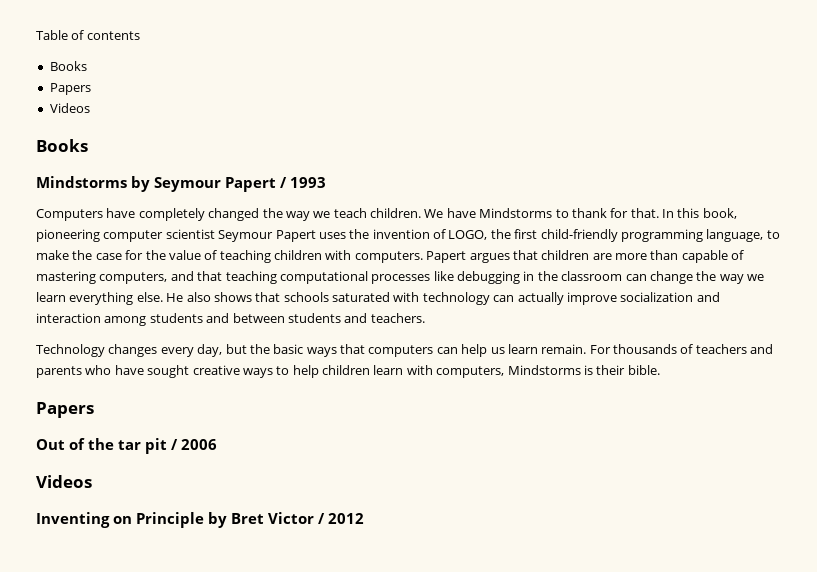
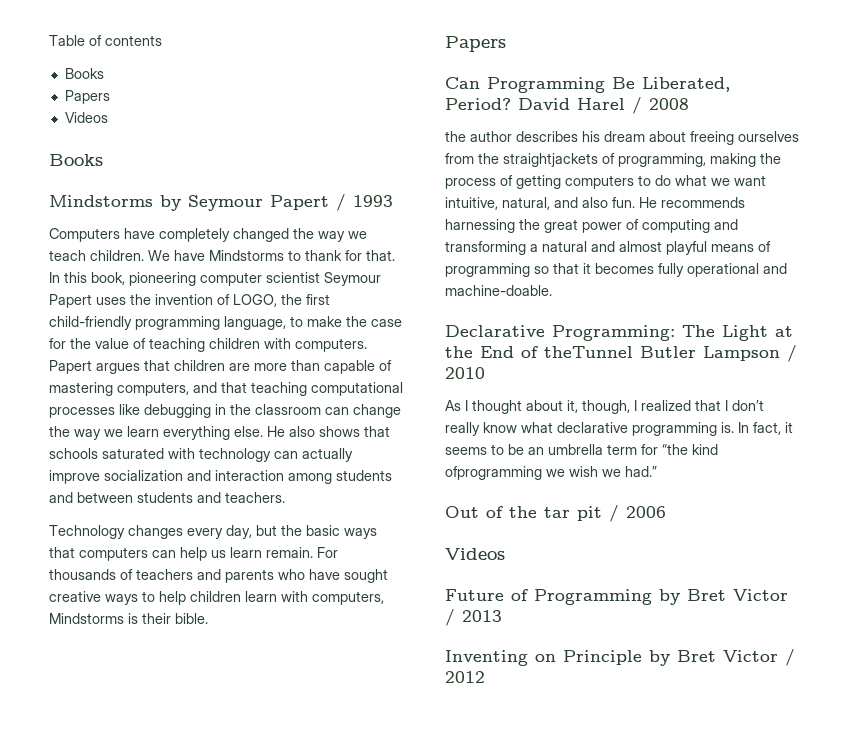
(94, 410) none -> [445,77,730,93] [445,97,689,114] [445,131,799,145] [445,153,781,167] [445,175,766,189] [445,197,745,210] [445,219,738,233] [445,241,771,255] [445,263,787,277] [445,285,552,296] [445,325,793,341] [445,345,797,362] [445,367,485,379] [445,400,764,414] [445,422,793,436] [445,444,718,455] [445,466,657,480] // Can Programming Be Liberated, Period? David Harel / 2008 // the author describes his dream about freeing ourselves from the straightjackets of programming, making the process of getting computers to do what we want intuitive, natural, and also fun. He recommends harnessing the great power of computing and transforming a natural and almost playful means of programming so that it becomes fully operational and machine-doable. // Declarative Programming: The Light at the End of theTunnel Butler Lampson / 2010 // As I thought about it, though, I realized that I don’t really know what declarative programming is. In fact, it seems to be an umbrella term for “the kind ofprogramming we wish we had.”
(92, 481) none -> [445,589,788,605] [445,609,502,626] // Future of Programming by Bret Victor / 2013

